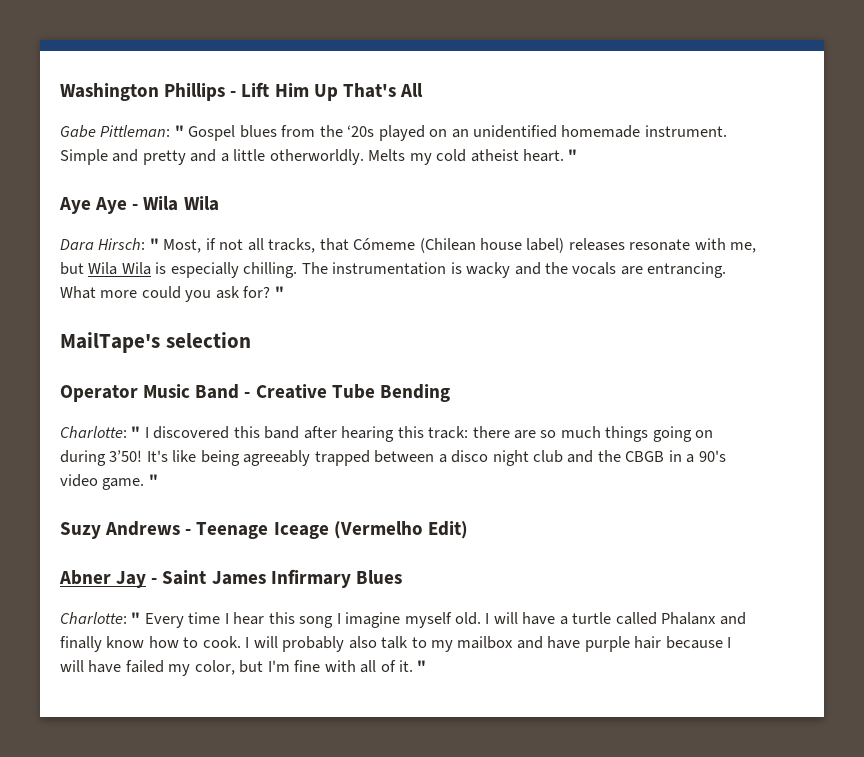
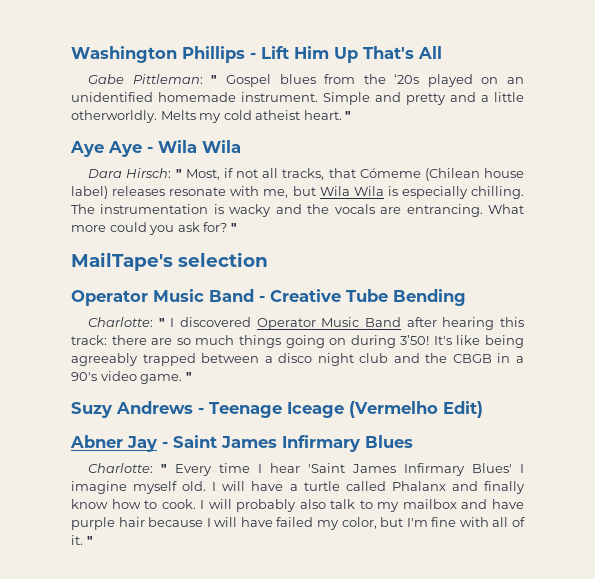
[233,426,300,439] this band -> [256,317,402,330] Operator Music Band
[268,612,334,628] this song -> [308,463,513,476] 'Saint James Infirmary Blues'

